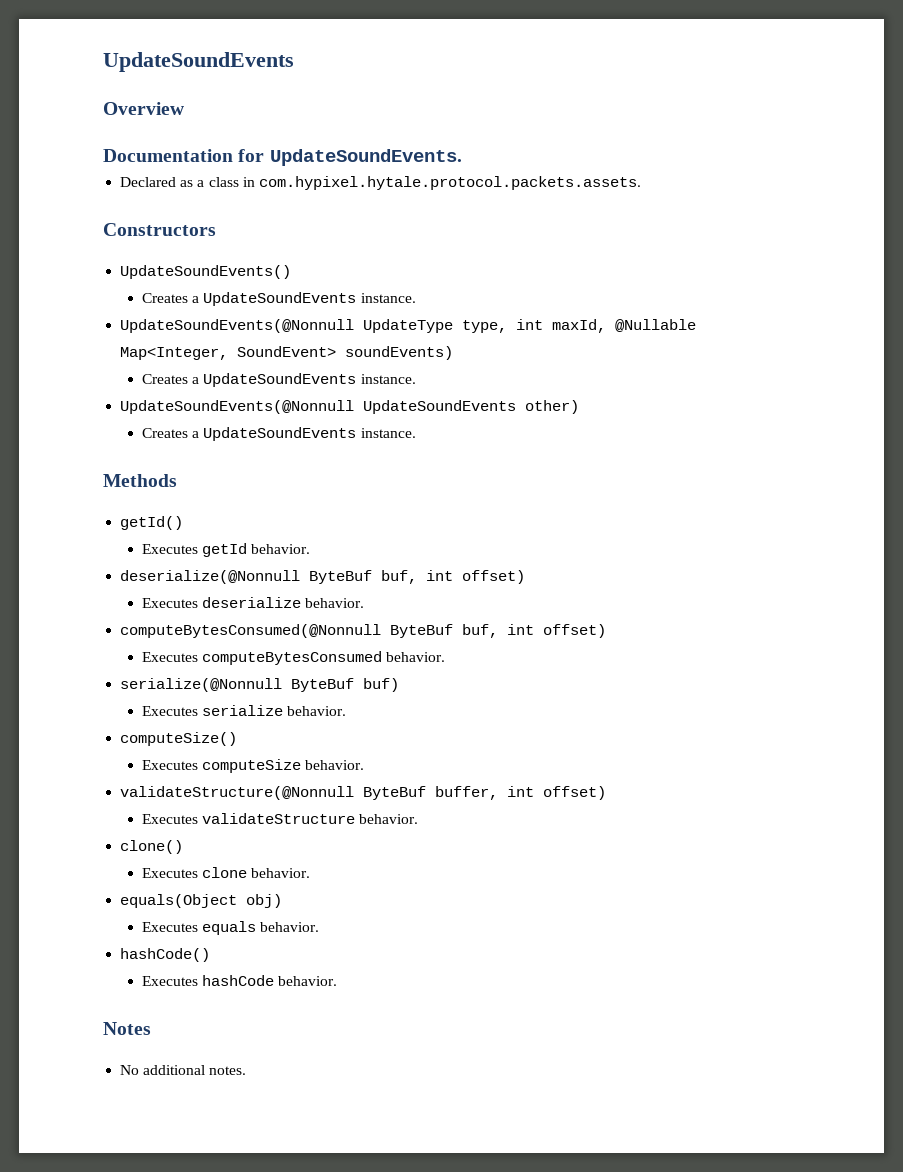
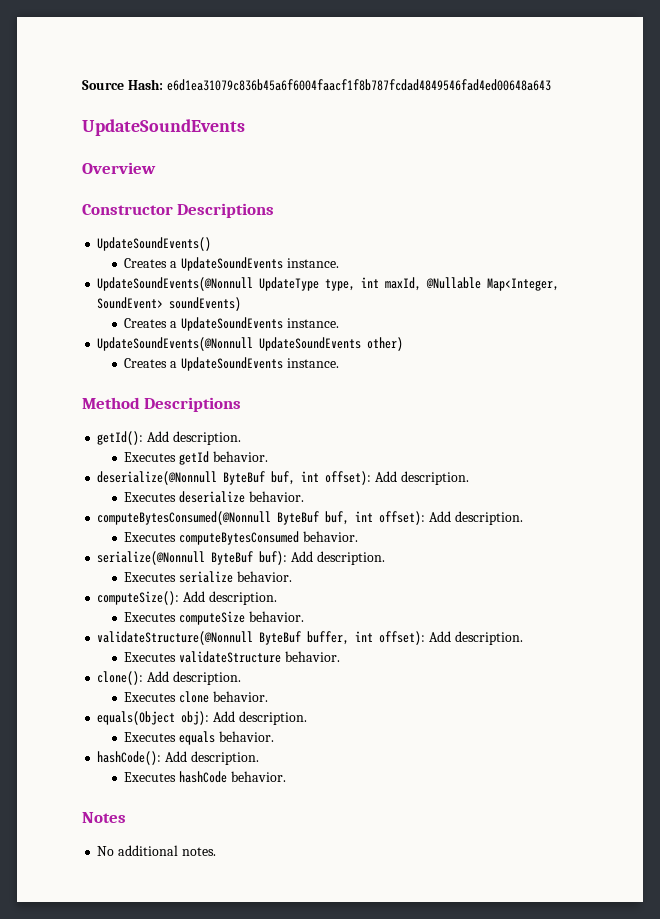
(103, 62) none -> [82,79,551,91] Source Hash: e6d1ea31079c836b45a6f6004faacf1f8b787fcdad4849546fad4ed00648a643 //
[103,149,462,166] [120,176,641,190] [103,223,216,236] Documentation for UpdateSoundEvents. // Declared as a class in com.hypixel.hytale.protocol.packets.assets. // Constructors -> [82,203,275,218] Constructor Descriptions
[103,474,177,487] [120,516,184,530] Methods // getId() -> [82,397,242,412] [97,431,241,445] Method Descriptions // getId(): Add description.
[462,570,526,584] offset) -> [325,471,469,485] offset): Add description.
[543,624,607,638] offset) -> [379,511,523,525] offset): Add description.
[363,678,400,692] buf) -> [259,551,385,565] buf): Add description.
[120,732,238,746] computeSize() -> [97,591,277,605] computeSize(): Add description.
[543,786,607,800] offset) -> [379,631,523,645] offset): Add description.
[120,840,184,854] clone() -> [97,671,241,685] clone(): Add description.
[246,894,283,908] obj) -> [181,711,307,725] obj): Add description.
[120,948,211,962] hashCode() -> [97,751,259,765] hashCode(): Add description.

